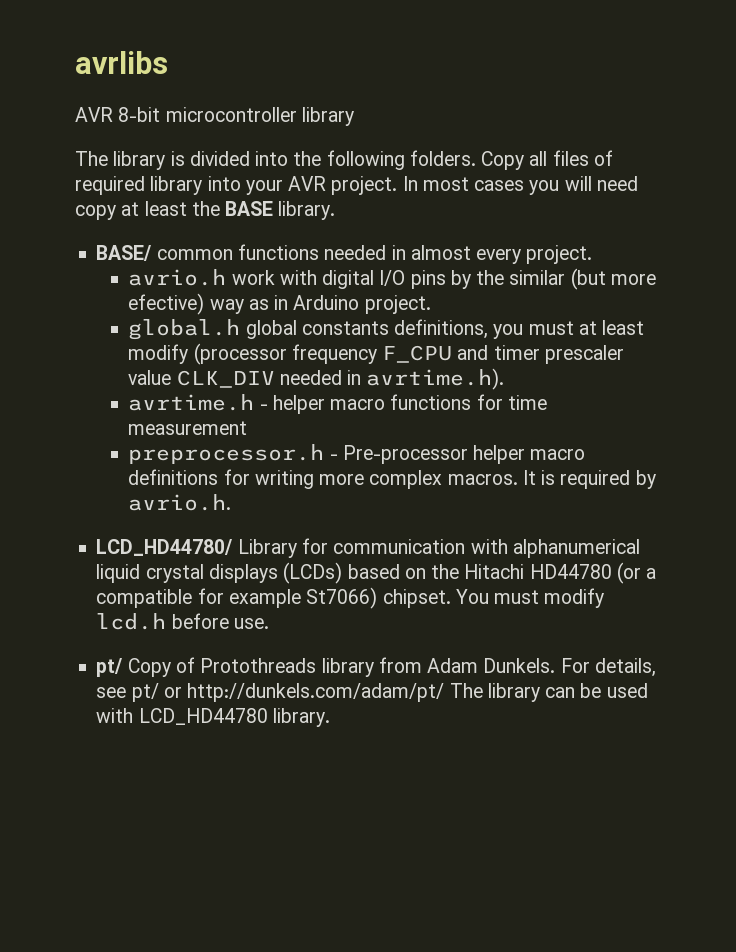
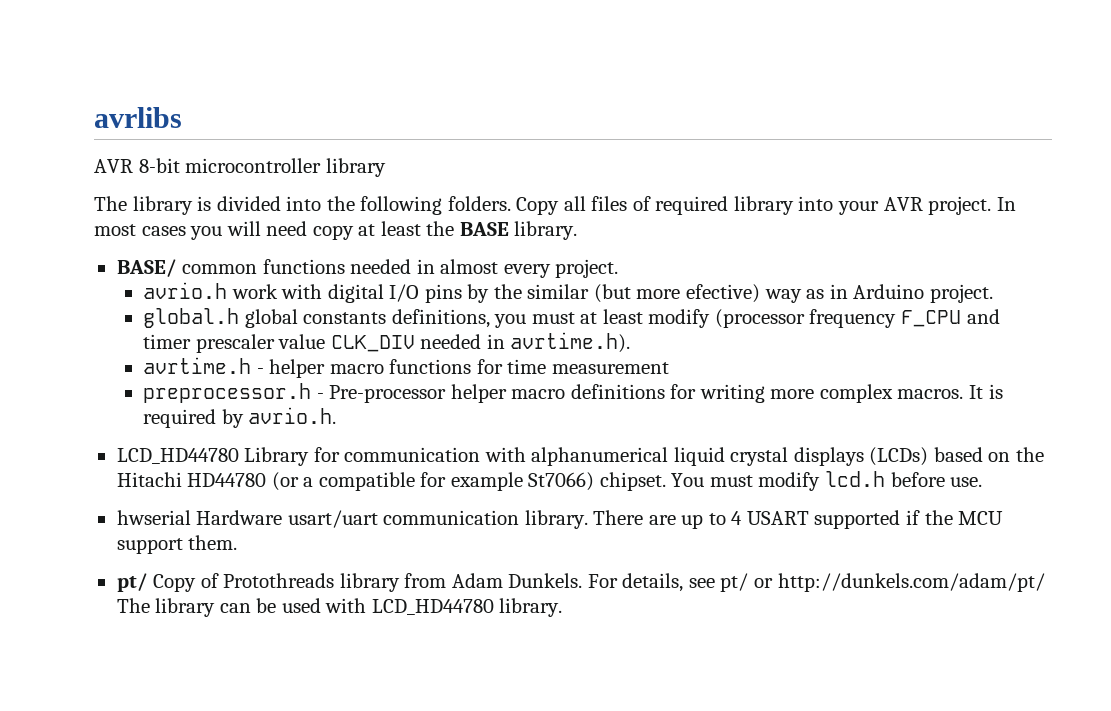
[96,539,233,556] LCD_HD44780/ -> [116,448,239,464] LCD_HD44780
(269, 623) none -> [116,510,1004,529] [116,535,238,554] // hwserial Hardware usart/uart communication library. There are up to 4 USART supported if the MCU support them.

